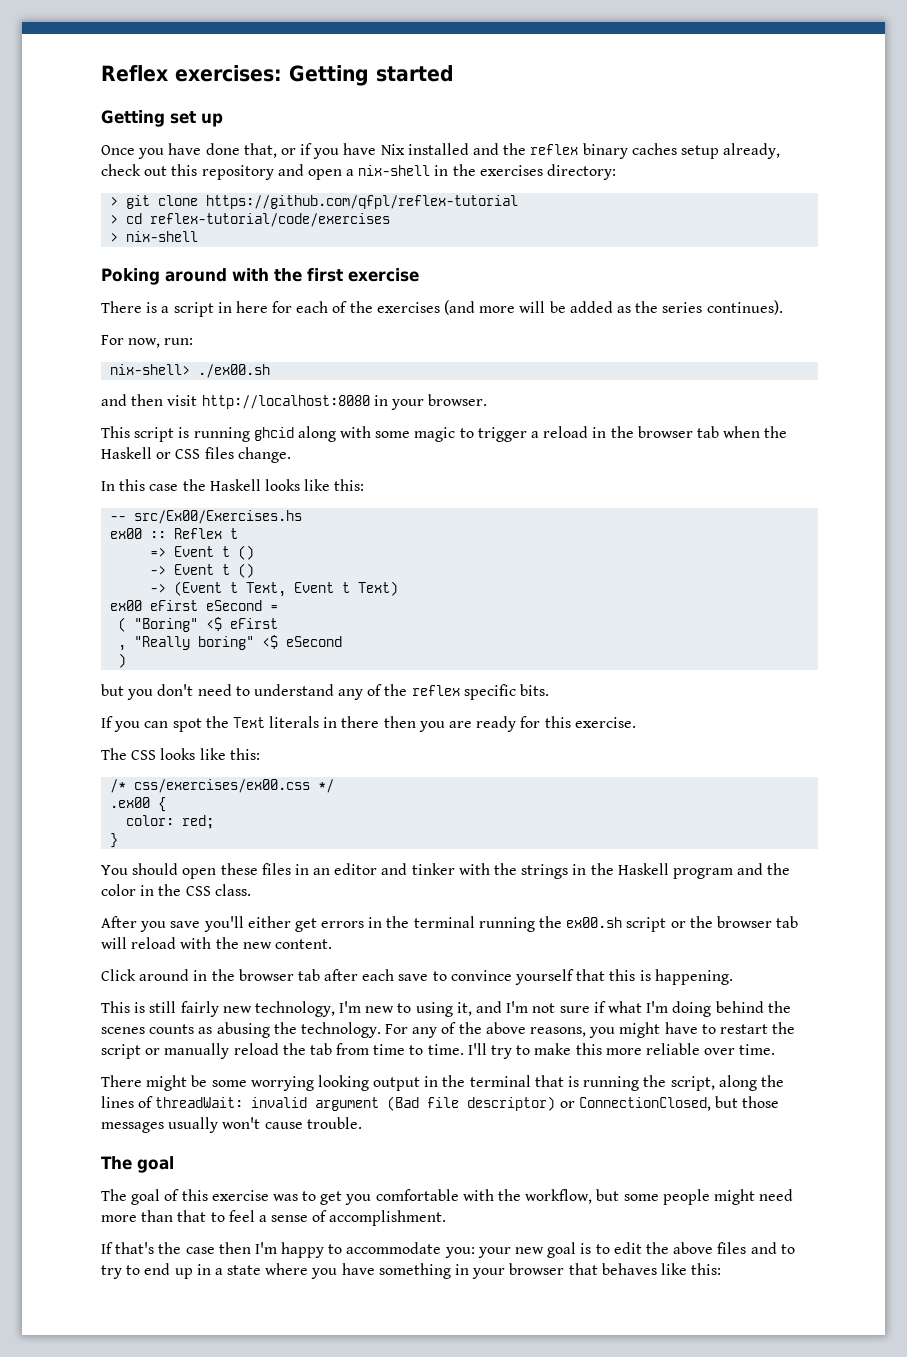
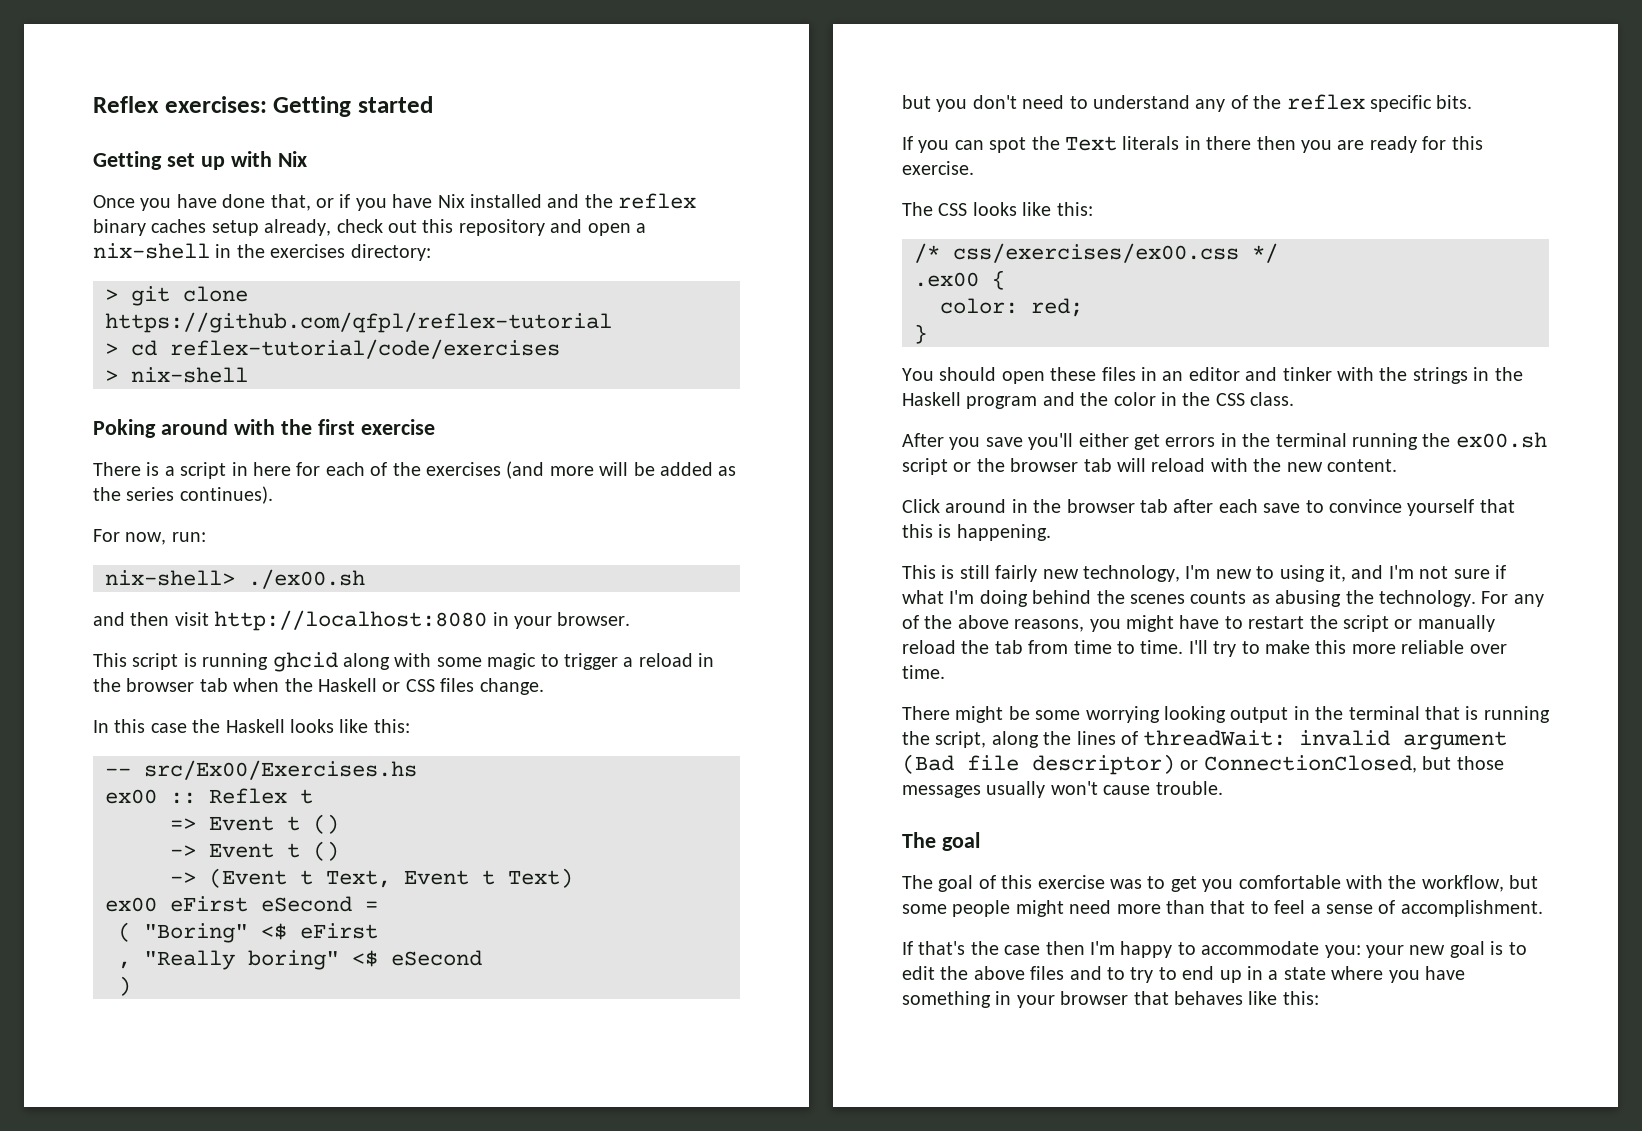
(223, 120) none -> [230,151,307,167] with Nix

